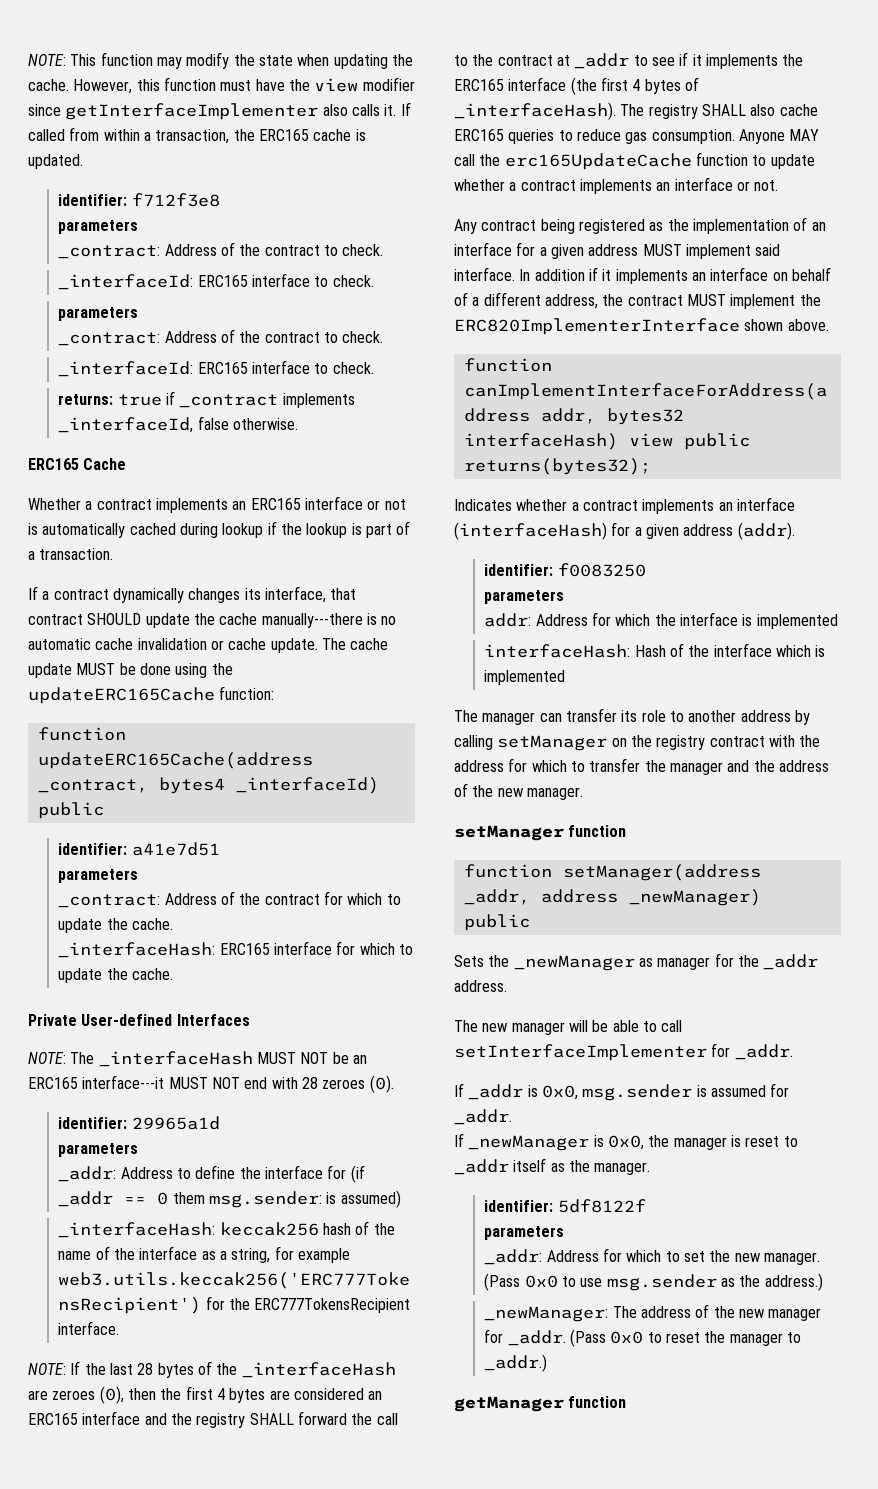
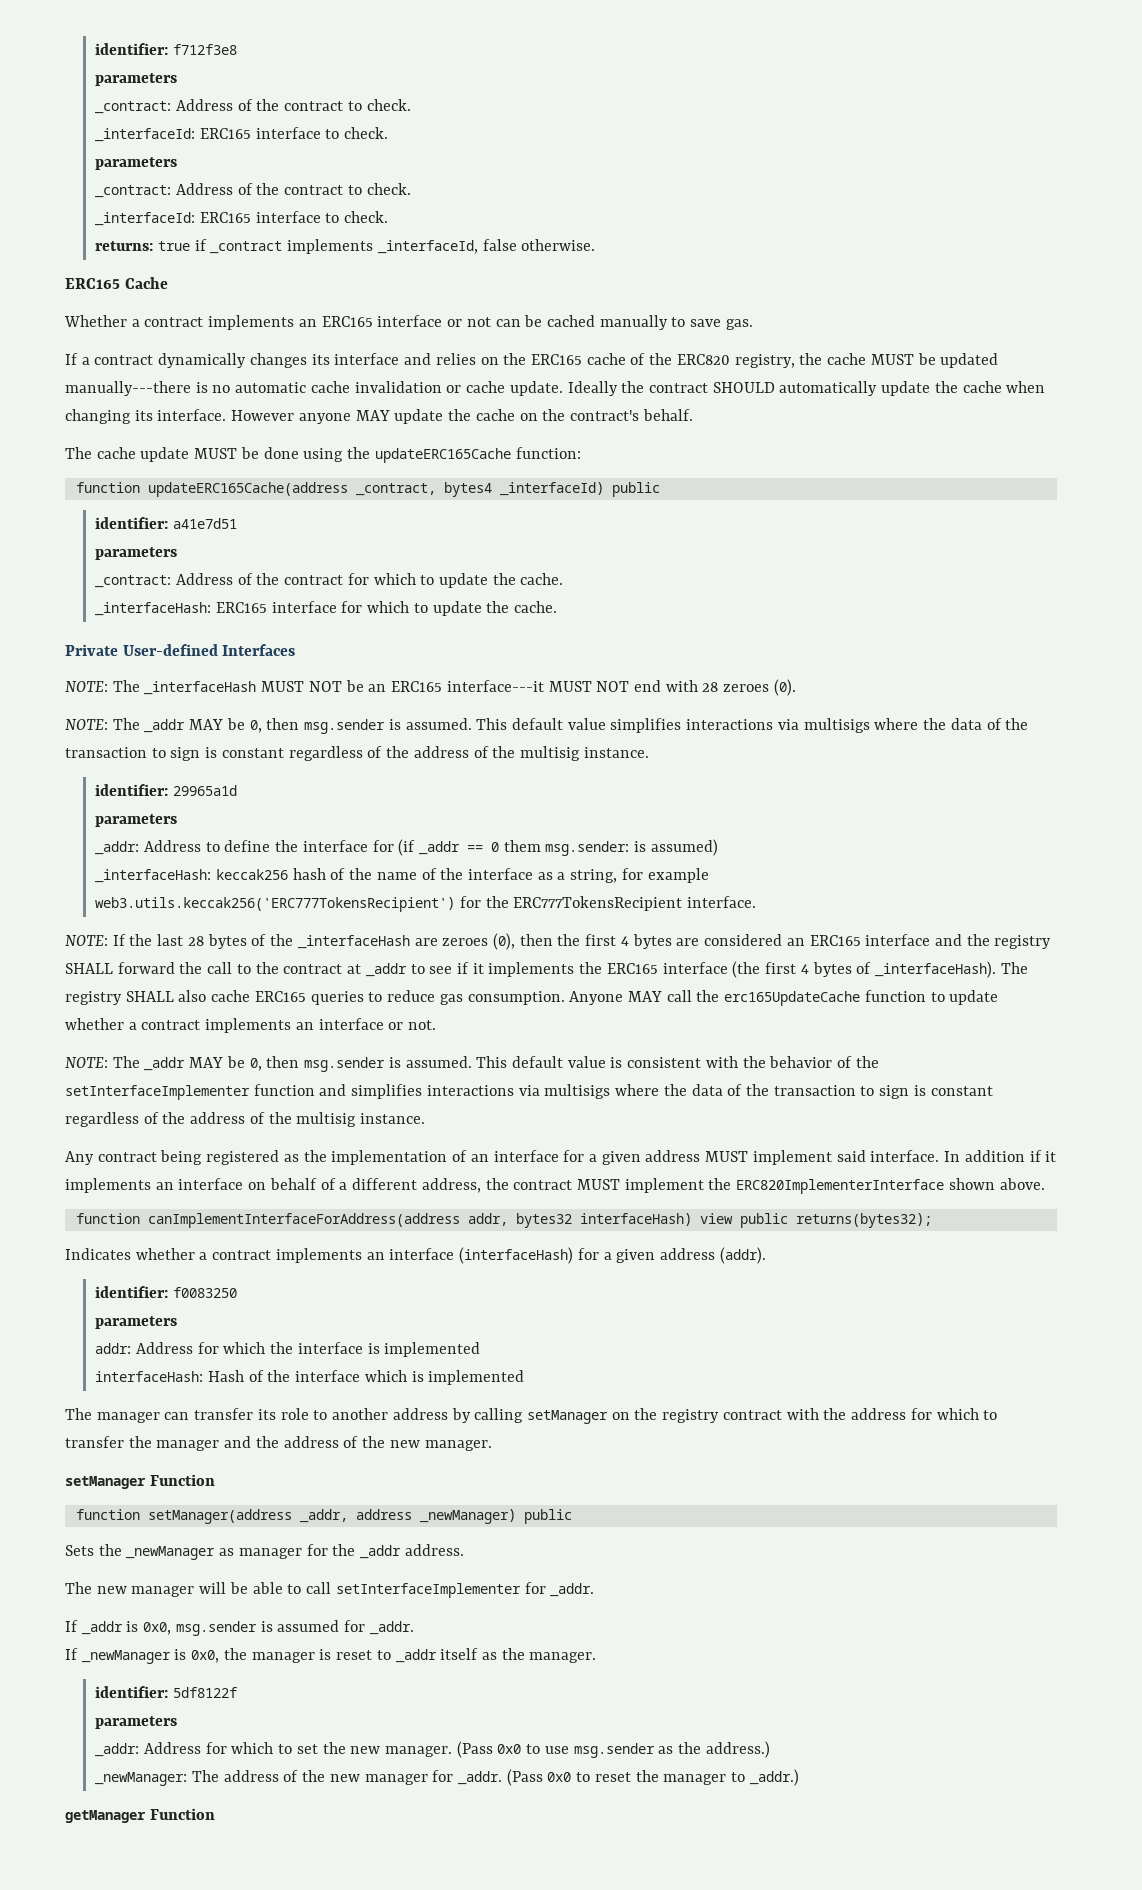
[28,52,413,69] [28,77,415,94] [28,102,411,120] [28,127,366,144] [28,154,83,169] NOTE: This function may modify the state when updating the cache. However, this function must have the view modifier since getInterfaceImplementer also calls it. If called from within a transaction, the ERC165 cache is updated. // -> (95, 49) none
[28,521,411,538] [28,548,114,560] is automatically cached during lookup if the lookup is part of a transaction. -> [495,315,753,330] can be cached manually to save gas.
[264,586,357,603] [28,613,258,628] interface, that contract SHOULD update the cache -> [334,353,999,368] interface and relies on the ERC165 cache of the ERC820 registry, the cache MUST be updated
(318, 645) none -> [567,381,1046,396] [65,409,693,424] Ideally the contract SHOULD automatically update the cache when changing its interface. However anyone MAY update the cache on the contract's behalf. //
(394, 1084) none -> [65,718,1029,734] [65,746,649,761] // NOTE: The _addr MAY be 0, then msg.sender is assumed. This default value simplifies interactions via multisigs where the data of the transaction to sign is constant regardless of the address of the multisig instance.
(779, 185) none -> [65,1056,879,1072] [65,1084,993,1100] [65,1112,426,1127] // NOTE: The _addr MAY be 0, then msg.sender is assumed. This default value is consistent with the behavior of the setInterfaceImplementer function and simplifies interactions via multisigs where the data of the transaction to sign is constant regardless of the address of the multisig instance.
[568,825,627,837] function -> [149,1474,215,1486] Function
[568,1396,627,1408] function -> [149,1808,215,1820] Function

